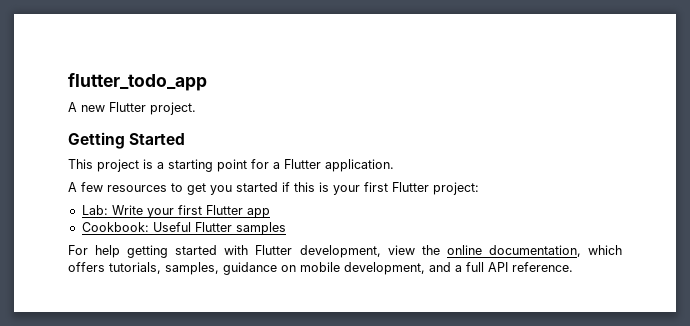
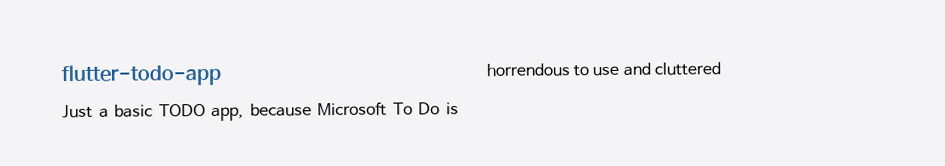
[68,73,207,91] [68,102,196,115] [68,132,186,149] [68,159,394,172] [68,182,479,195] [81,205,270,218] [81,222,286,235] [68,245,622,258] [68,262,573,275] flutter_todo_app // A new Flutter project. // Getting Started // This project is a starting point for a Flutter application. // A few resources to get you started if this is your first Flutter project: // Lab: Write your first Flutter app // Cookbook: Useful Flutter samples // For help getting started with Flutter development, view the online documentation, which offers tutorials, samples, guidance on mobile development, and a full API reference. -> [61,63,222,87] [62,101,460,121] [486,62,721,77] flutter-todo-app // Just a basic TODO app, because Microsoft To Do is horrendous to use and cluttered

